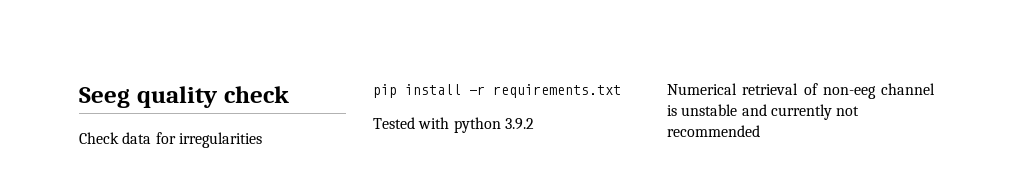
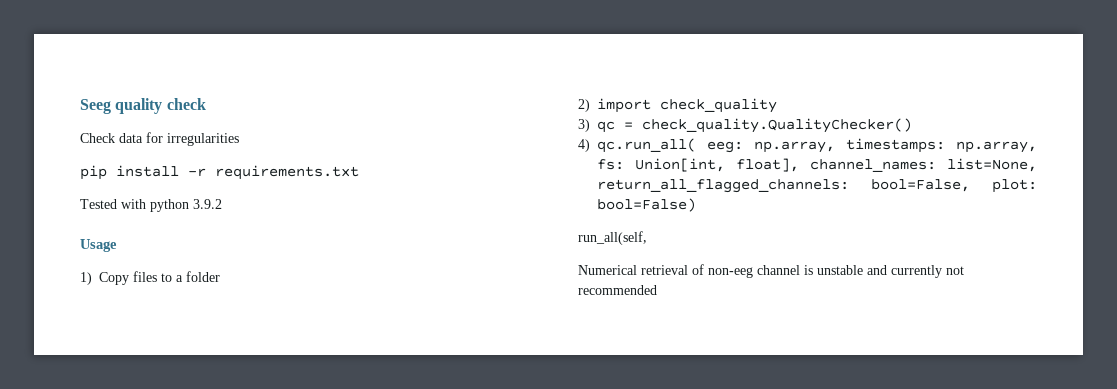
(534, 124) none -> [80,239,117,252] [80,271,220,285] [578,98,777,113] [578,118,912,133] [578,138,1037,153] [597,158,1037,172] [597,179,1037,193] [597,198,696,212] [578,231,647,245] // Usage // 1) Copy files to a folder // 2) import check_quality // 3) qc = check_quality.QualityChecker() // 4) qc.run_all( eeg: np.array, timestamps: np.array, fs: Union[int, float], channel_names: list=None, return_all_flagged_channels: bool=False, plot: bool=False) // run_all(self,

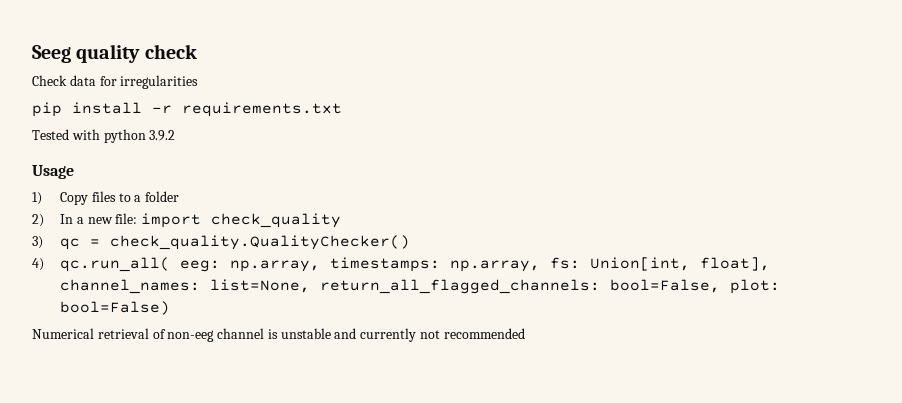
(590, 105) none -> [59,213,138,224] In a new file:
[578,231,647,245] // run_all(self, -> (170, 308) none

